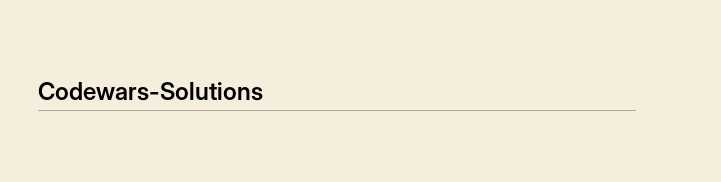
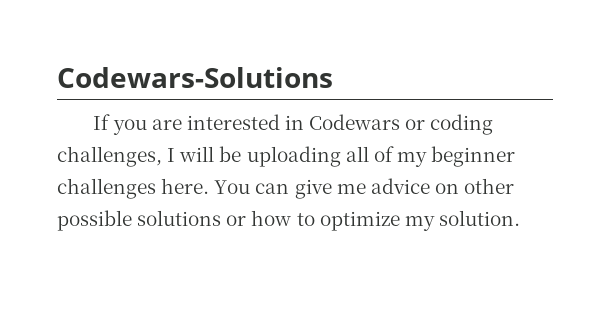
(263, 91) none -> [93,114,494,135] [57,146,516,167] [57,178,515,199] [57,210,520,231] // If you are interested in Codewars or coding challenges, I will be uploading all of my beginner challenges here. You can give me advice on other possible solutions or how to optimize my solution.

